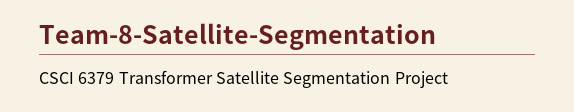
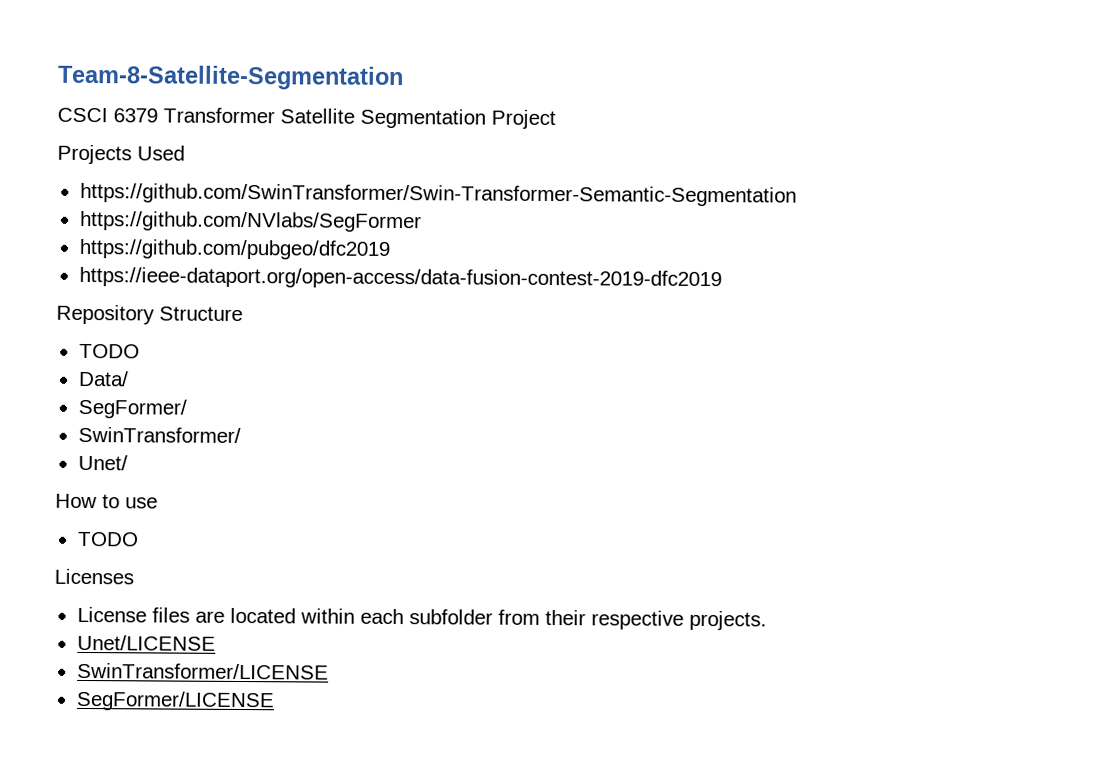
(448, 79) none -> [57,144,185,165] [79,182,797,207] [79,210,422,233] [78,238,390,260] [78,266,722,291] [56,304,243,325] [78,343,140,359] [78,370,129,387] [77,398,187,419] [77,426,241,444] [77,454,128,471] [55,493,158,509] [76,531,139,547] [54,568,134,585] [76,606,767,631] [76,634,216,651] [76,662,329,680] [75,690,275,712] // Projects Used // https://github.com/SwinTransformer/Swin-Transformer-Semantic-Segmentation // https://github.com/NVlabs/SegFormer // https://github.com/pubgeo/dfc2019 // https://ieee-dataport.org/open-access/data-fusion-contest-2019-dfc2019 // Repository Structure // TODO // Data/ // SegFormer/ // SwinTransformer/ // Unet/ // How to use // TODO // Licenses // License files are located within each subfolder from their respective projects. // Unet/LICENSE // SwinTransformer/LICENSE // SegFormer/LICENSE

